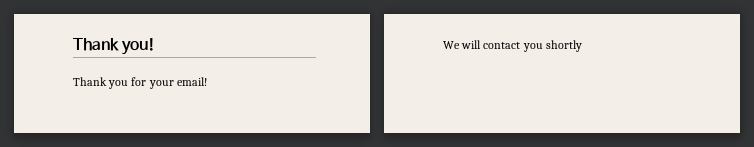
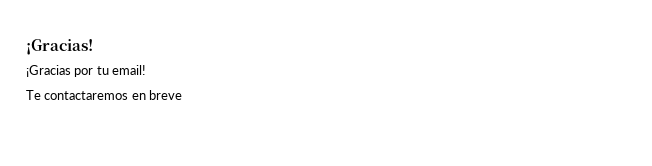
[73,38,156,55] [73,77,207,89] [443,40,582,52] Thank you! // Thank you for your email! // We will contact you shortly -> [26,39,93,55] [26,65,147,77] [26,90,183,100] ¡Gracias! // ¡Gracias por tu email! // Te contactaremos en breve

